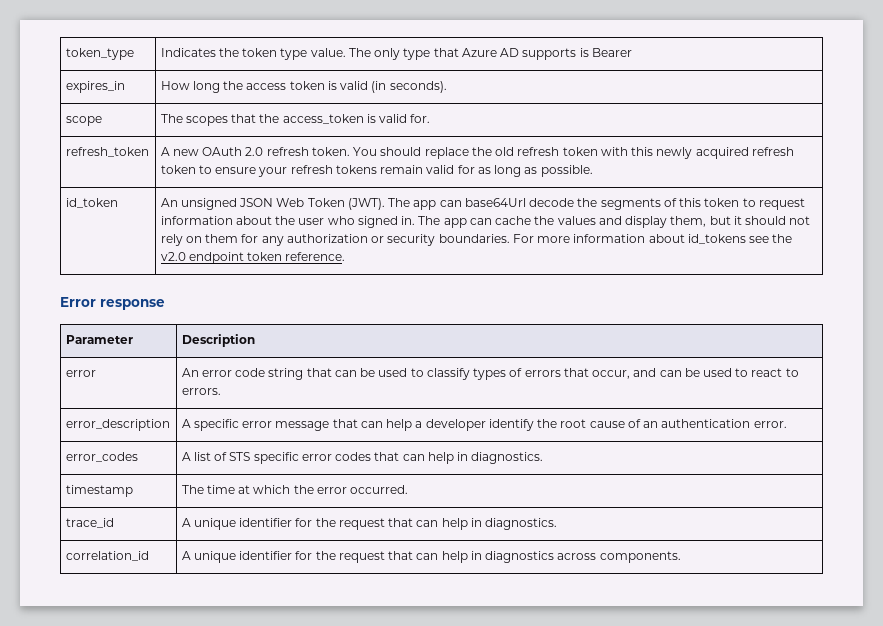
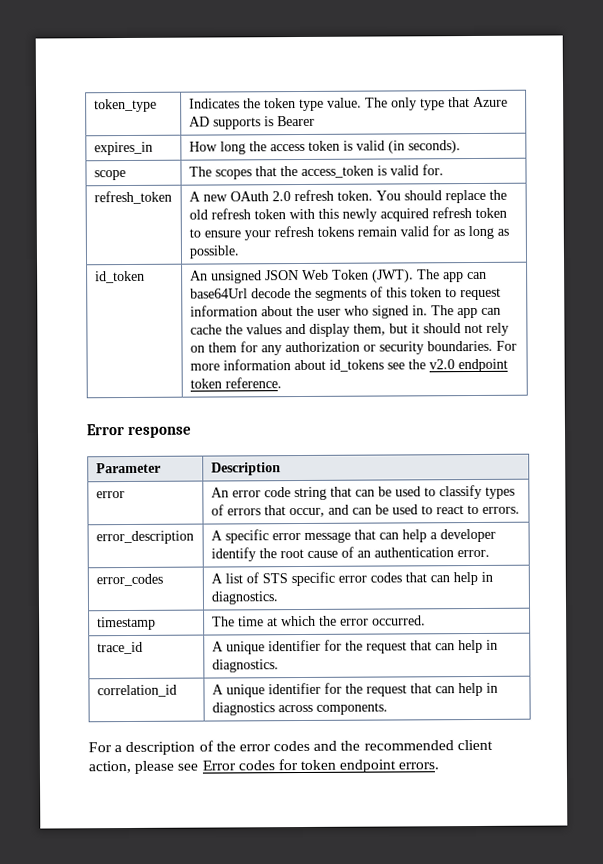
(681, 557) none -> [88,739,493,756] [88,759,440,774] // For a description of the error codes and the recommended client action, please see Error codes for token endpoint errors.

